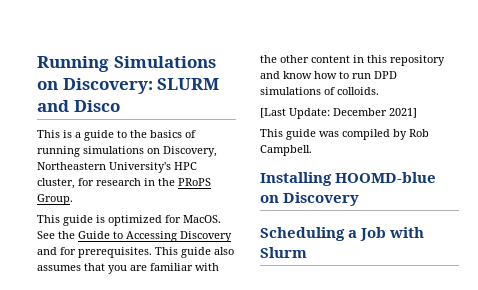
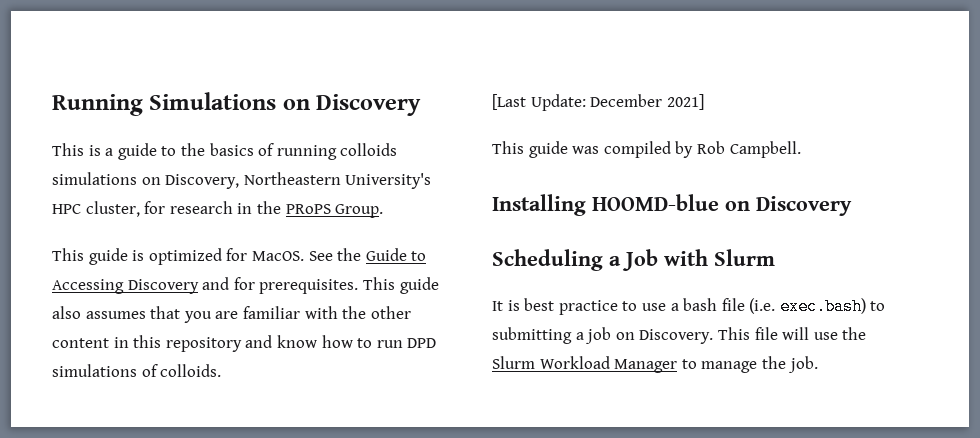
[62,78,220,94] [37,100,120,112] Discovery: SLURM and Disco -> [316,94,422,116] Discovery
(80, 151) none -> [340,143,398,156] colloids
(307, 252) none -> [492,298,886,315] [492,327,867,344] [492,356,818,373] // It is best practice to use a bash file (i.e. exec.bash) to submitting a job on Discovery. This file will use the Slurm Workload Manager to manage the job.

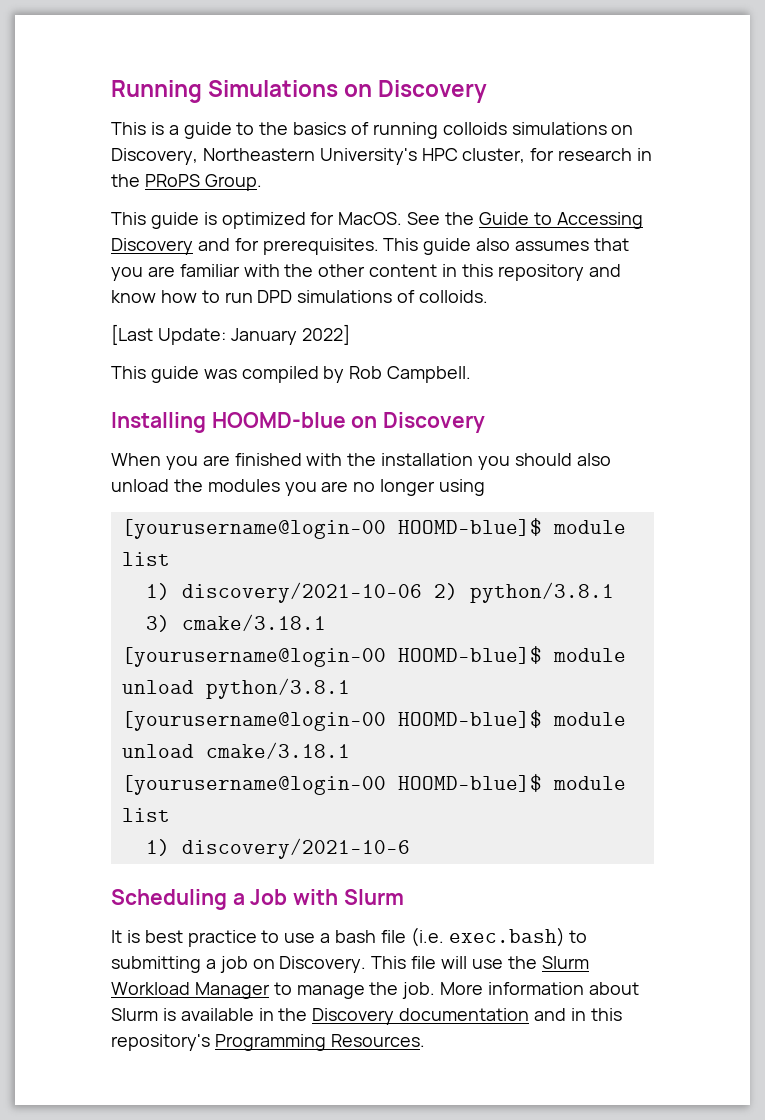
[590,94,704,110] December 2021] -> [230,324,350,345] January 2022]
(852, 206) none -> [111,453,611,470] [111,479,486,496] [121,518,626,539] [121,552,170,566] [145,582,614,603] [145,614,326,632] [121,646,626,667] [121,678,350,699] [121,710,626,731] [121,742,350,759] [121,774,626,795] [121,808,170,822] [145,838,410,859] // When you are finished with the installation you should also unload the modules you are no longer using // [yourusername@login-00 HOOMD-blue]$ module list // 1) discovery/2021-10-06 2) python/3.8.1 3) cmake/3.18.1 // [yourusername@login-00 HOOMD-blue]$ module unload python/3.8.1 // [yourusername@login-00 HOOMD-blue]$ module unload cmake/3.18.1 // [yourusername@login-00 HOOMD-blue]$ module list // 1) discovery/2021-10-6
(818, 364) none -> [440,982,639,995] [111,1008,622,1025] [111,1034,425,1051] More information about Slurm is available in the Discovery documentation and in this repository's Programming Resources.

